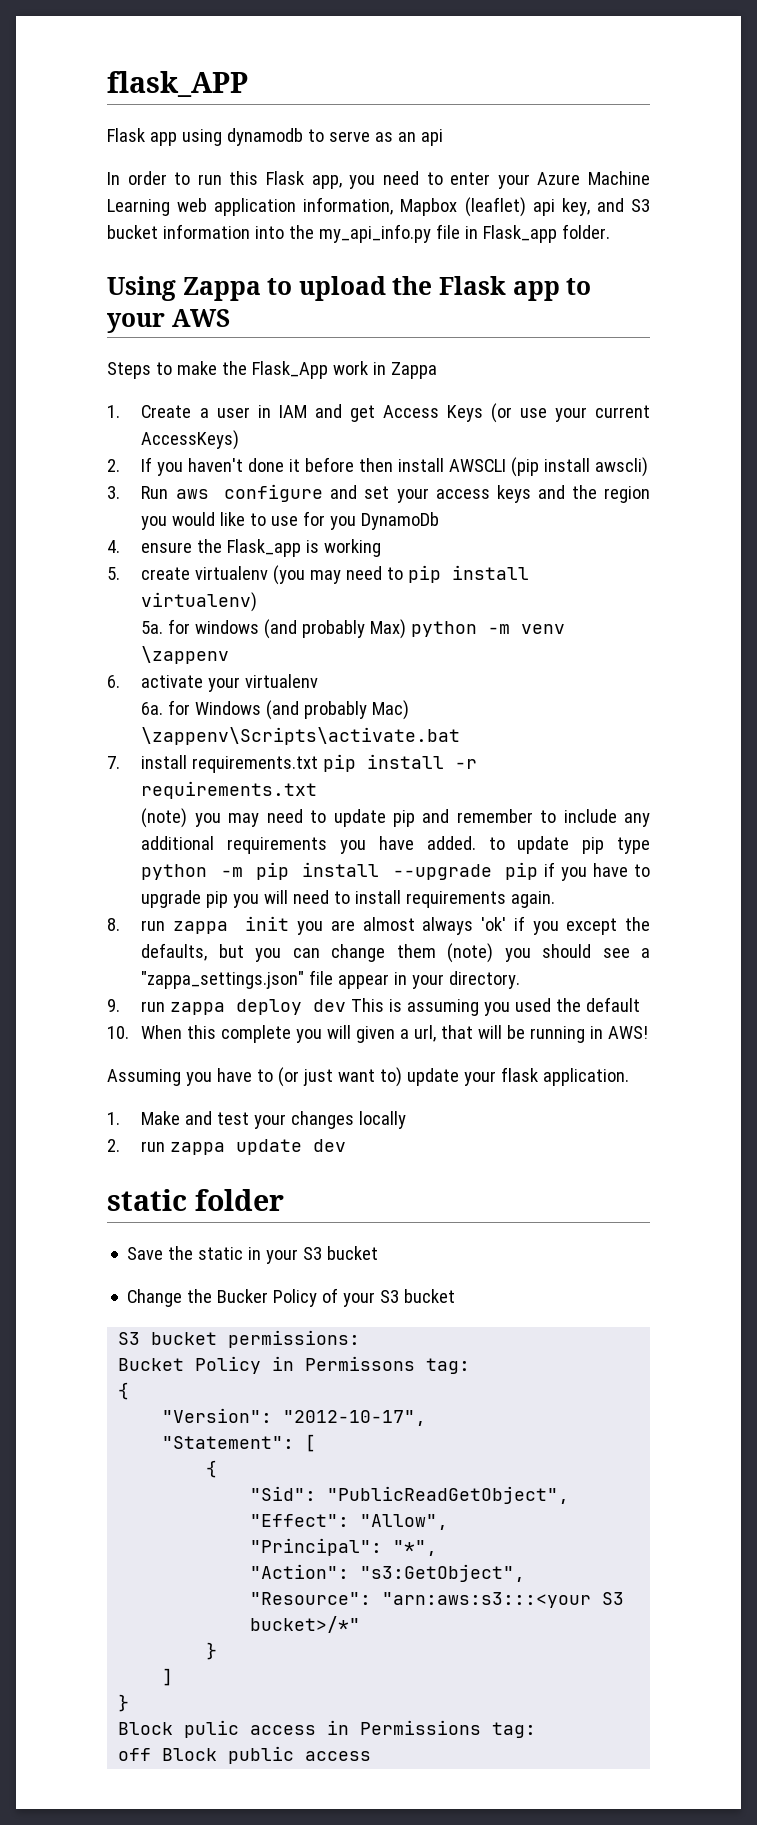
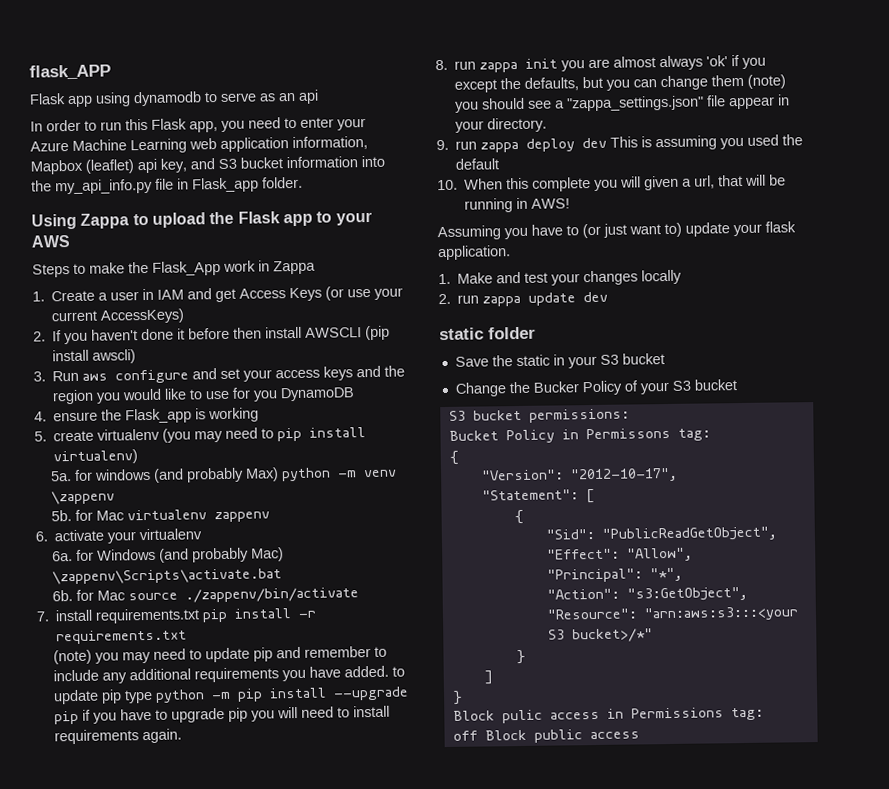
[361,512,440,530] DynamoDb -> [280,387,356,402] DynamoDB
(230, 655) none -> [51,509,271,523] // 5b. for Mac virtualenv zappenv
(461, 736) none -> [52,587,360,603] // 6b. for Mac source ./zappenv/bin/activate

